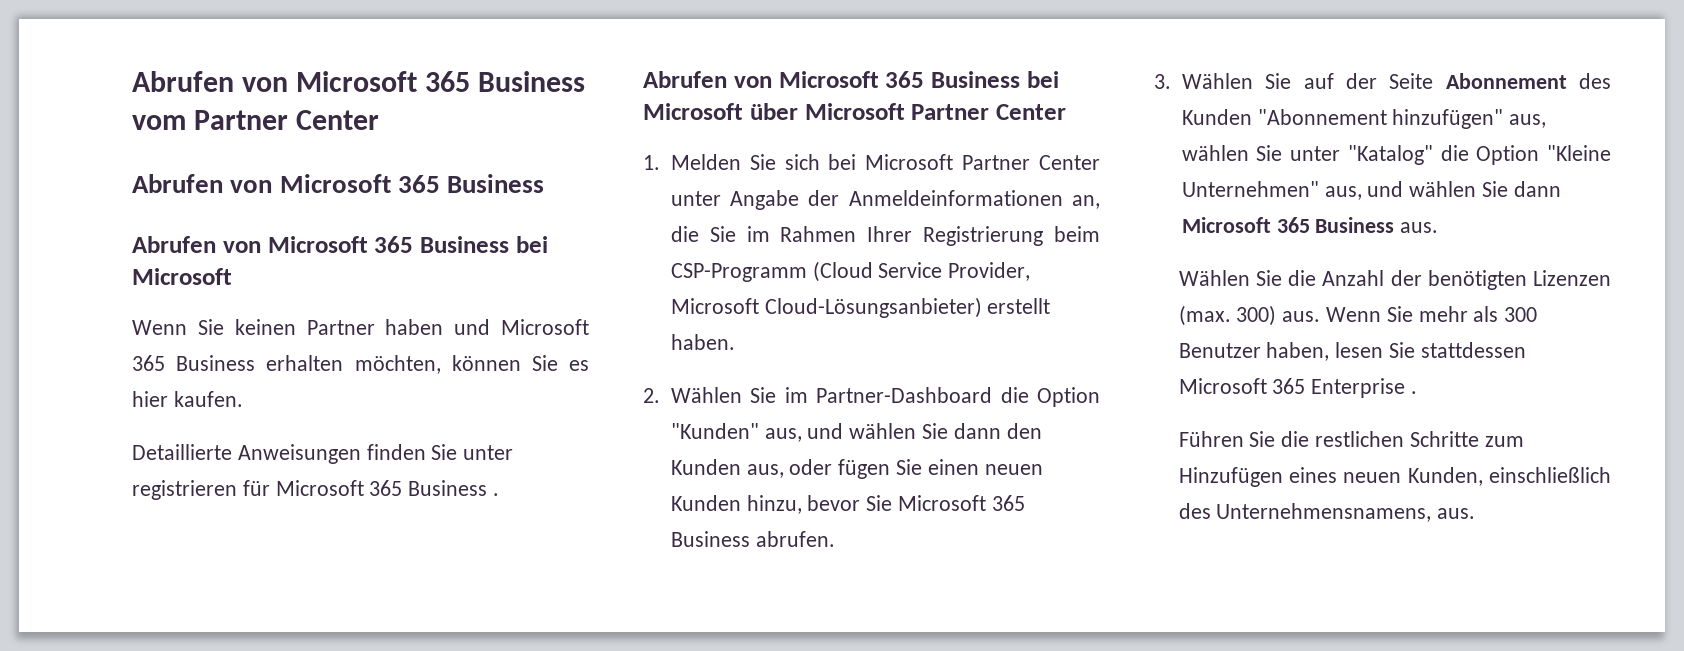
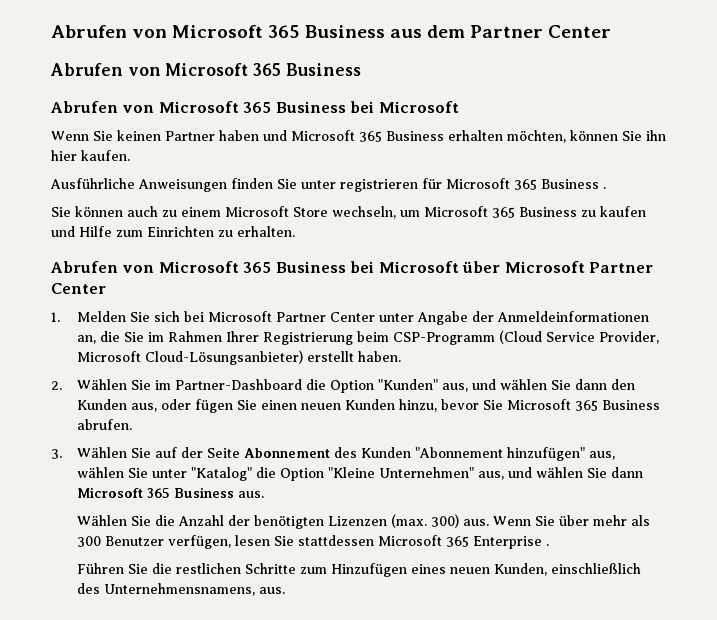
[132,71,585,92] [132,115,186,130] Abrufen von Microsoft 365 Business vom -> [51,25,465,38] Abrufen von Microsoft 365 Business aus dem
[569,360,589,371] es -> [646,130,666,141] ihn
[132,444,232,460] Detaillierte -> [50,178,135,189] Ausführliche
(500, 494) none -> [51,206,646,219] [51,226,295,237] // Sie können auch zu einem Microsoft Store wechseln, um Microsoft 365 Business zu kaufen und Hilfe zum Einrichten zu erhalten.
(1413, 314) none -> [559,515,590,526] über
[1266,342,1330,361] haben, -> [168,535,232,549] verfügen,

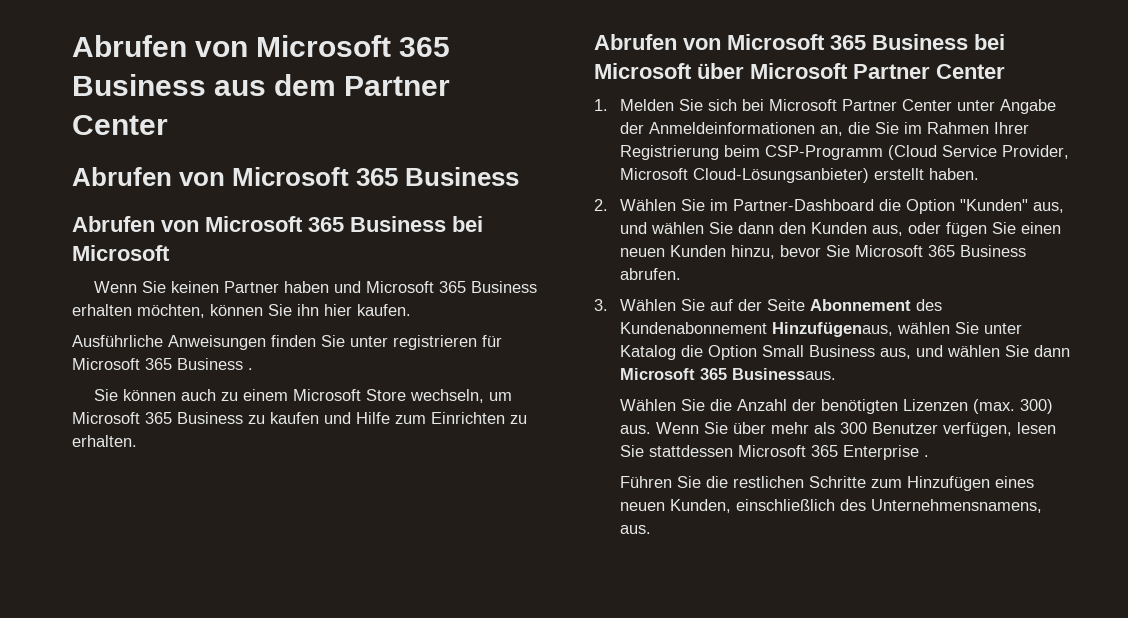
[361,447,616,461] Kunden "Abonnement hinzufügen" aus, -> [619,322,893,337] Kundenabonnement Hinzufügenaus,
[191,467,475,481] "Katalog" die Option "Kleine Unternehmen" -> [619,345,875,360] Katalog die Option Small Business
[174,487,265,498] Business aus. -> [731,368,836,380] Businessaus.

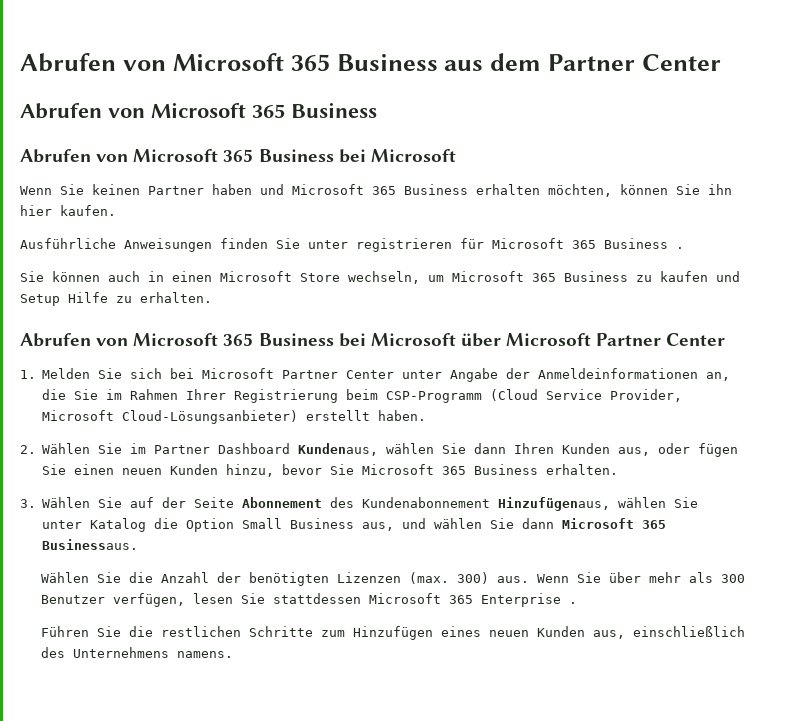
[221,389,289,401] zu einem -> [148,271,212,282] in einen
[356,412,505,424] Hilfe zum Einrichten -> [20,292,108,306] Setup Hilfe
[732,199,1064,214] [619,222,806,234] Partner-Dashboard die Option "Kunden" aus, und wählen Sie dann den -> [154,443,555,456] Partner Dashboard Kundenaus, wählen Sie dann Ihren
[619,268,681,280] abrufen. -> [546,464,619,475] erhalten.
[669,499,1042,513] [619,525,651,534] Kunden, einschließlich des Unternehmensnamens, aus. -> [536,626,745,639] [40,647,233,658] Kunden aus, einschließlich des Unternehmens namens.

